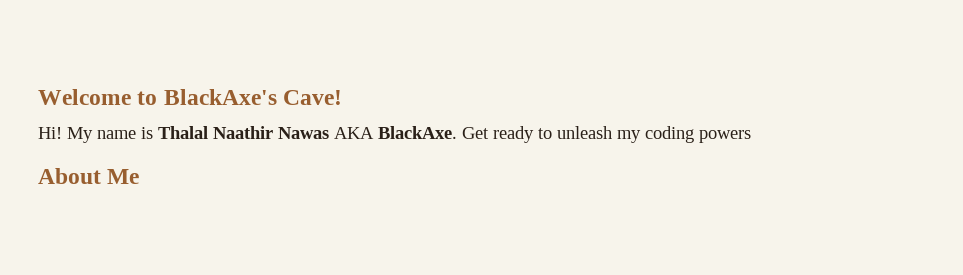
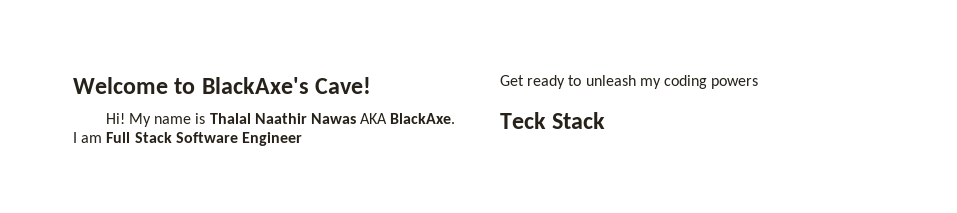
(457, 132) none -> [73,132,302,146] I am Full Stack Software Engineer //
[38,168,140,184] About Me -> [500,112,606,129] Teck Stack

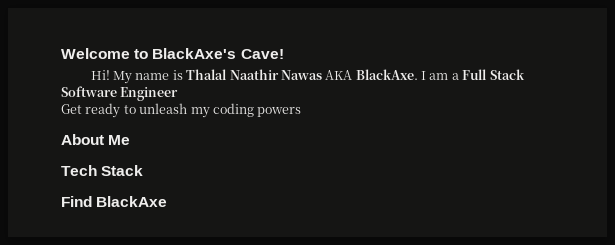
(103, 139) none -> [451,73,459,80] a
[500,112,606,129] Teck Stack -> [61,134,131,145] [61,165,144,176] [61,196,168,207] About Me // Tech Stack // Find BlackAxe

